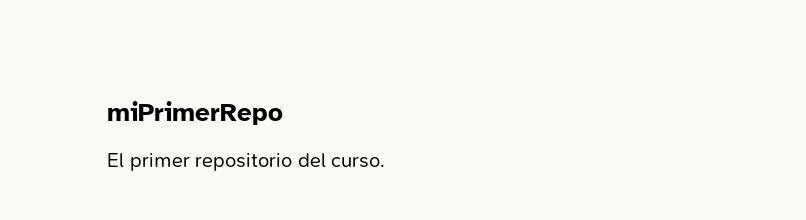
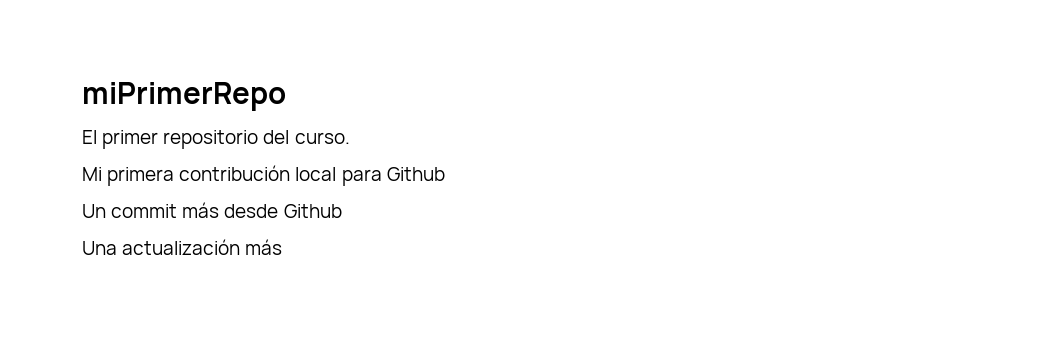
(386, 162) none -> [82,165,445,186] [82,202,342,218] [82,239,283,255] // Mi primera contribución local para Github // Un commit más desde Github // Una actualización más

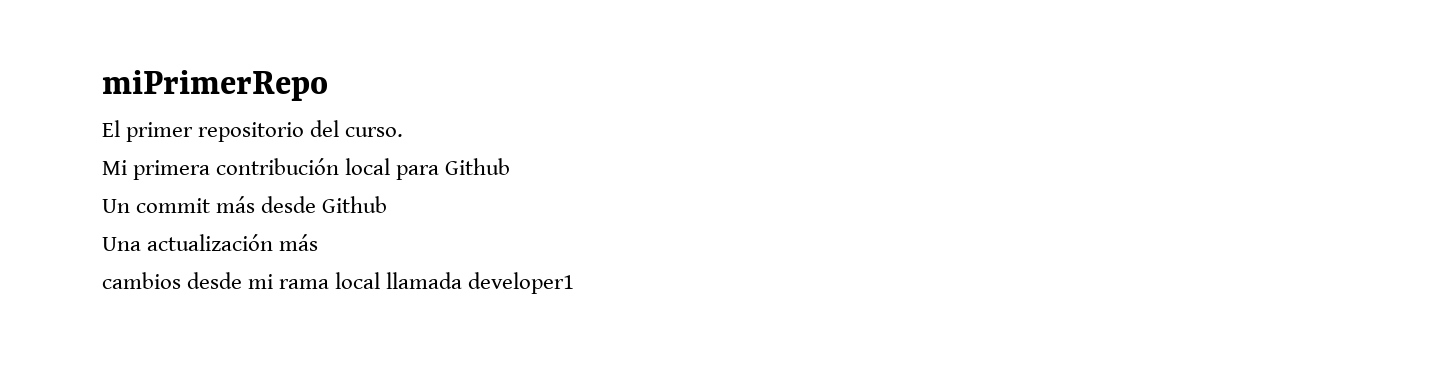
(283, 247) none -> [102,272,575,294] // cambios desde mi rama local llamada developer1

